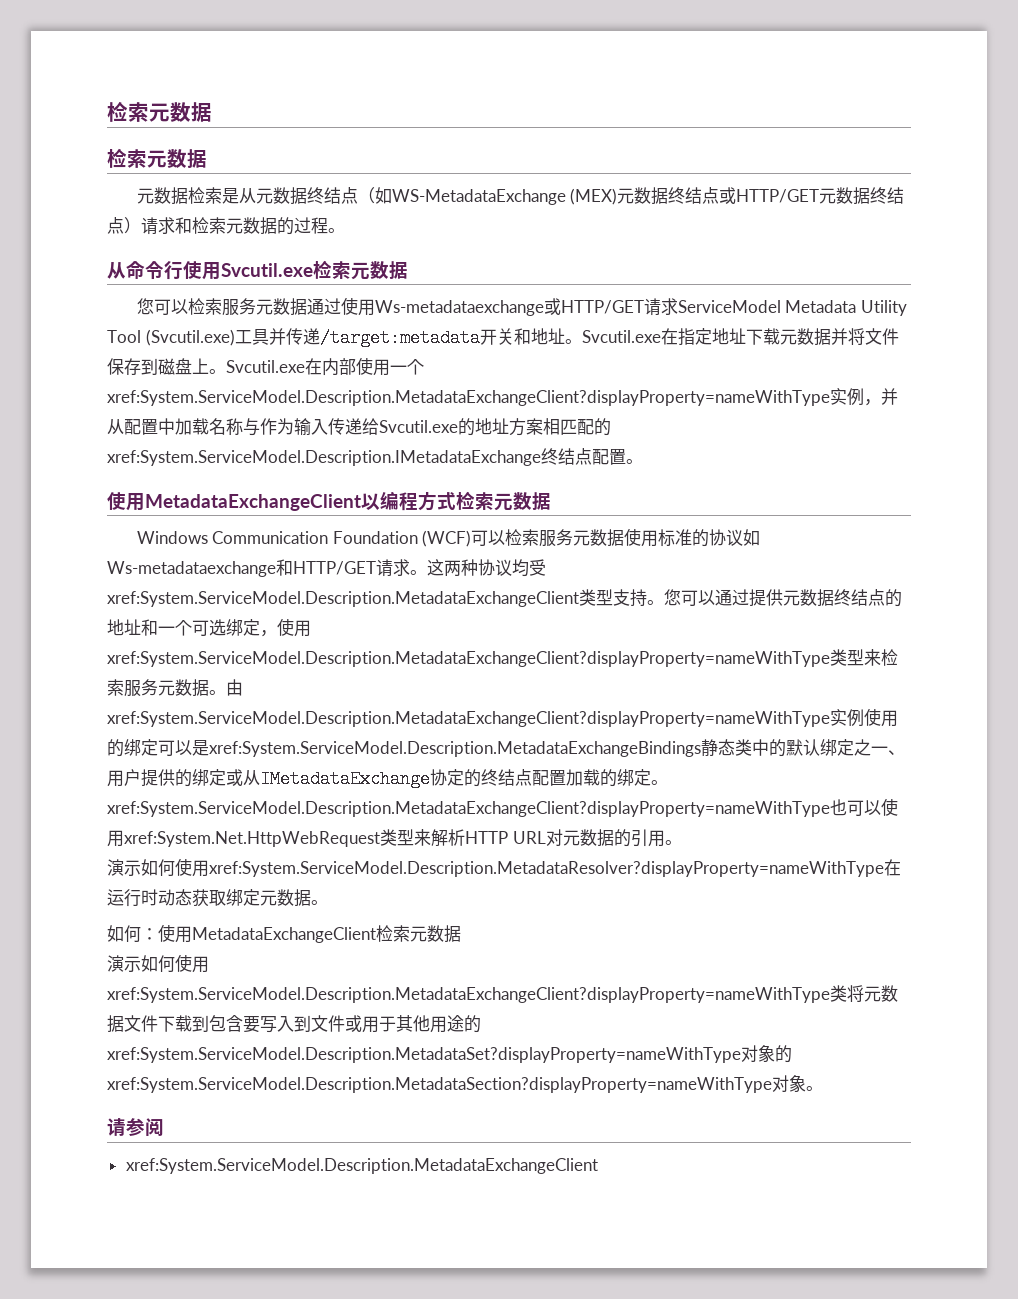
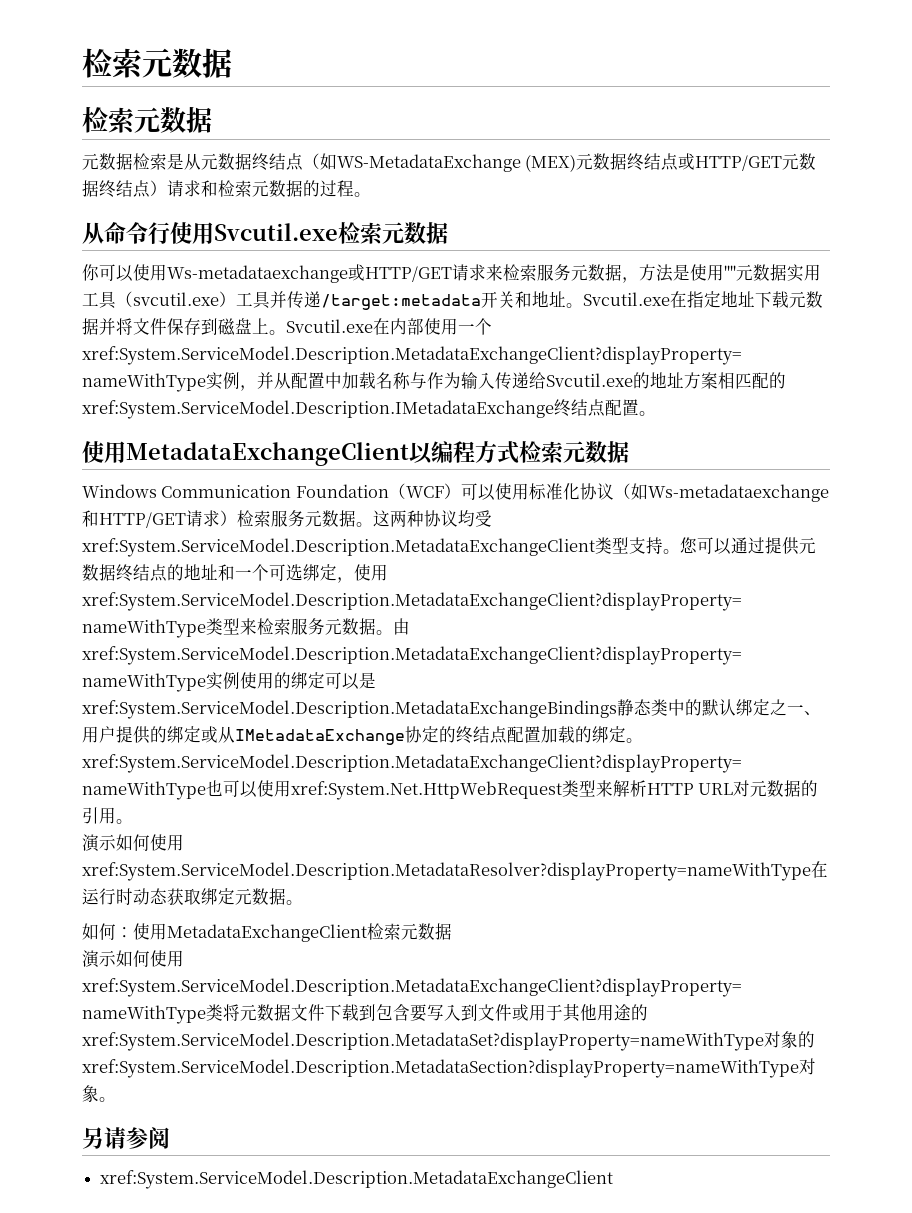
[136,297,907,316] [107,329,235,346] 您可以检索服务元数据通过使用Ws-metadataexchange或HTTP/GET请求ServiceModel Metadata Utility Tool (Svcutil.exe) -> [82,264,821,283] [82,291,236,309] 你可以使用Ws-metadataexchange或HTTP/GET请求来检索服务元数据，方法是使用""元数据实用工具（svcutil.exe）
[422,528,761,547] [107,559,410,577] (WCF)可以检索服务元数据使用标准的协议如Ws-metadataexchange和HTTP/GET请求 -> [388,483,829,502] [82,510,356,528] （WCF）可以使用标准化协议（如Ws-metadataexchange和HTTP/GET请求）检索服务元数据
(823, 1088) none -> [82,1127,104,1149] 另

